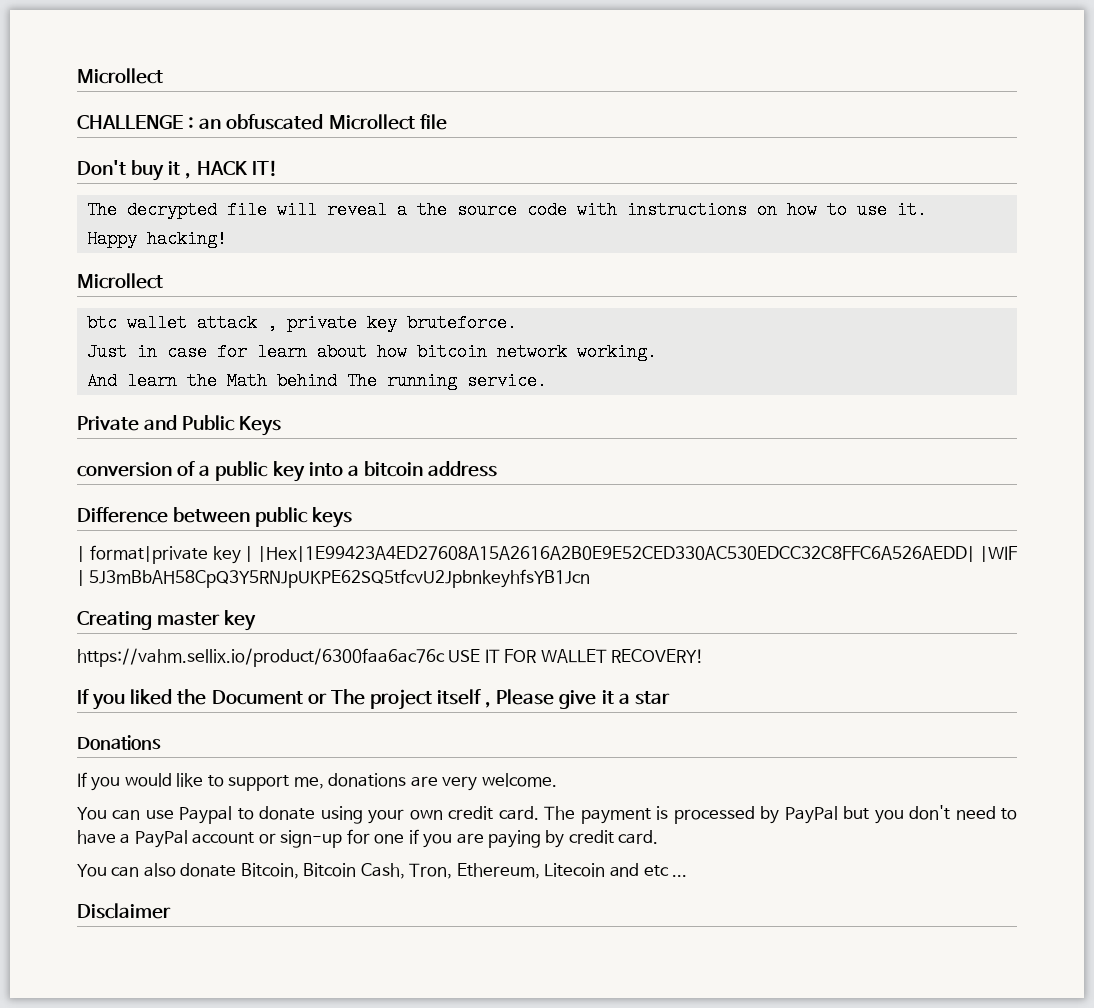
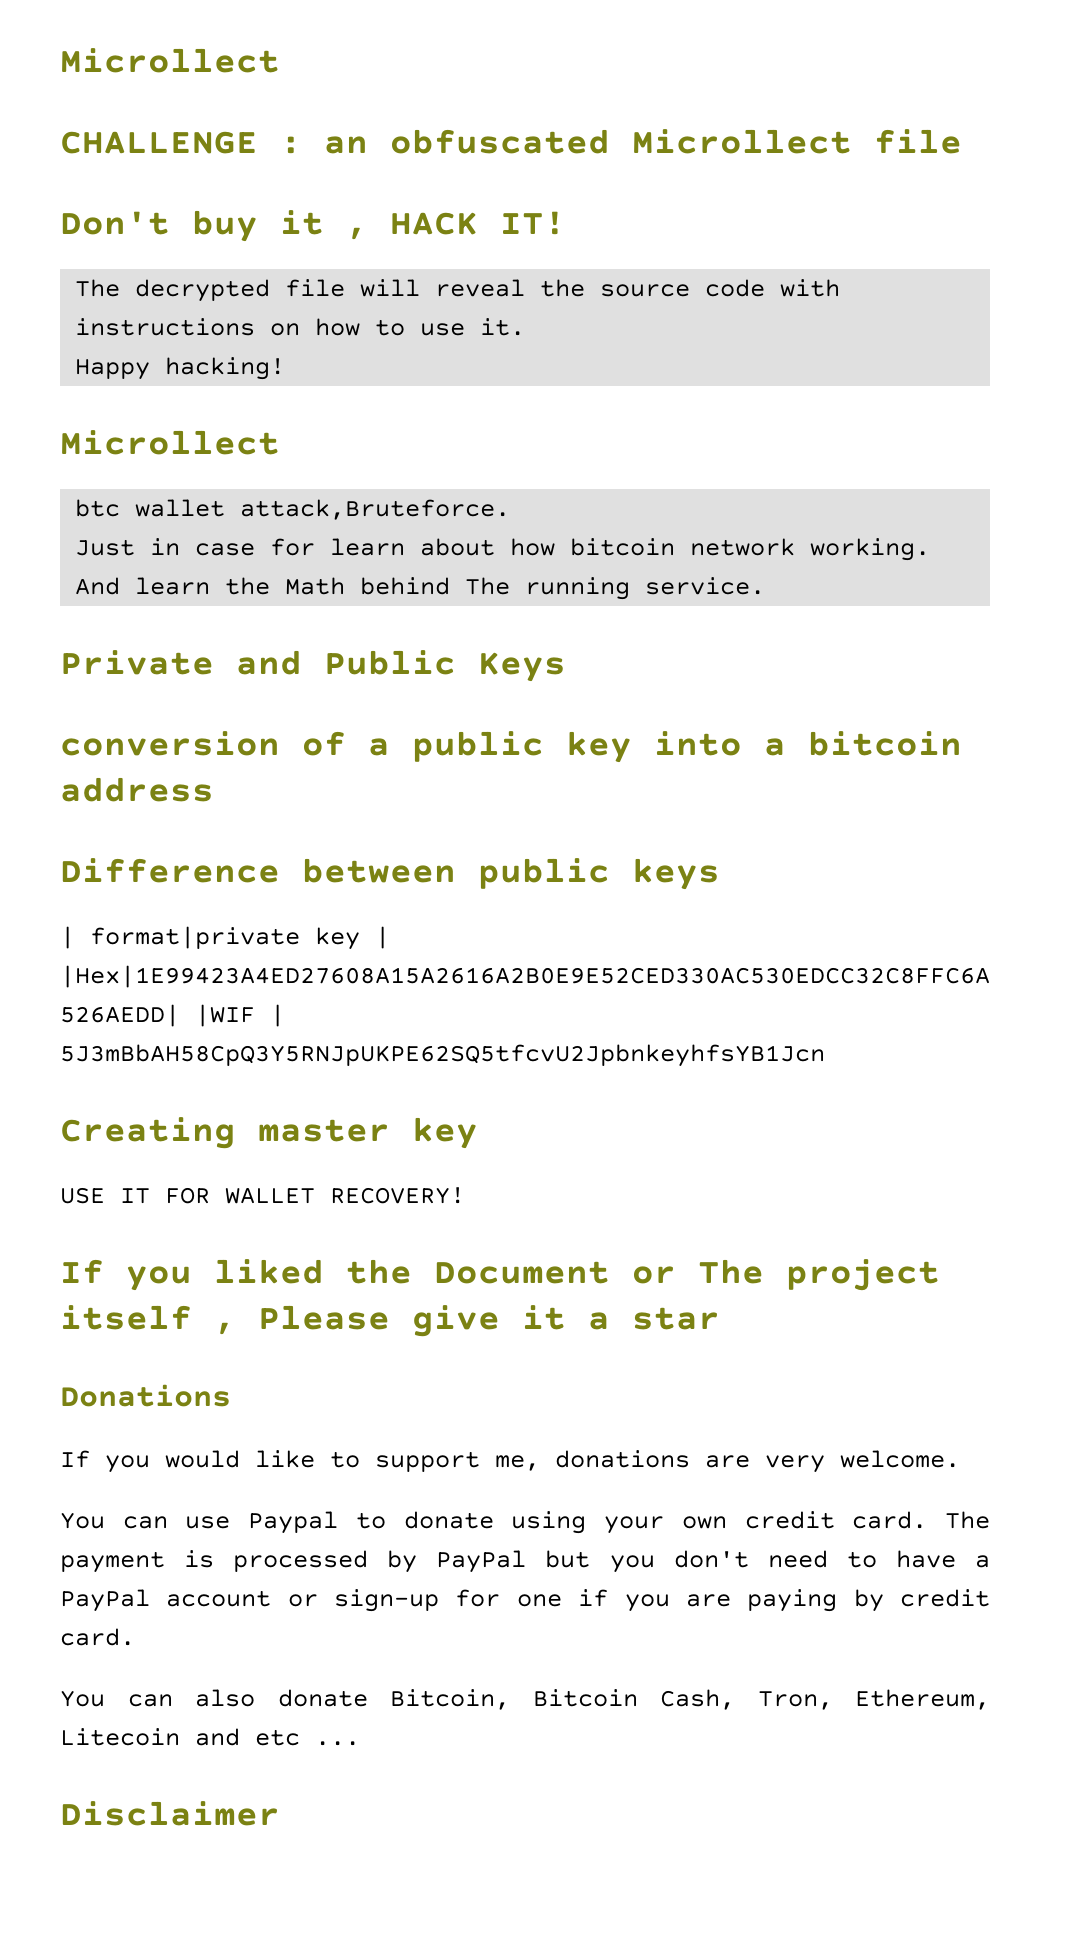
[396,201,407,219] a -> (526, 288) none
[196,314,517,332] attack , private key bruteforce. -> [240,499,511,520] attack,Bruteforce.
[77,648,445,667] https://vahm.sellix.io/product/6300faa6ac76c -> (478, 1133) none

